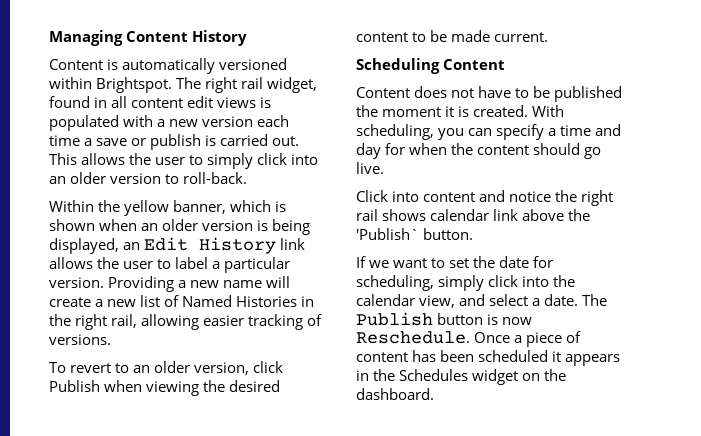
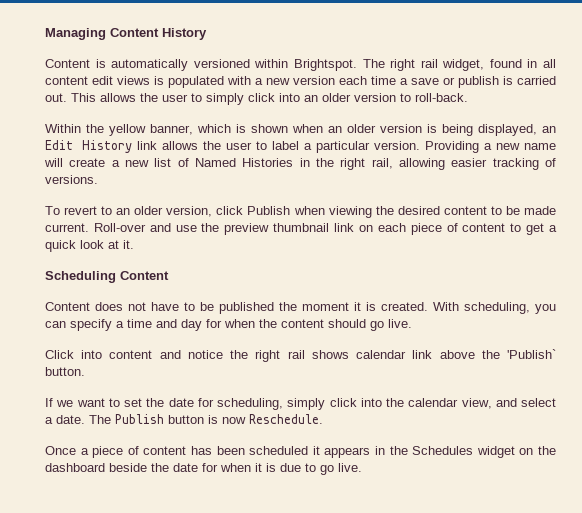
(549, 37) none -> [93,223,558,235] [45,240,134,252] Roll-over and use the preview thumbnail link on each piece of content to get a quick look at it.
(470, 337) none -> (323, 419) //
[356,388,434,400] dashboard. -> [45,463,362,475] dashboard beside the date for when it is due to go live.

